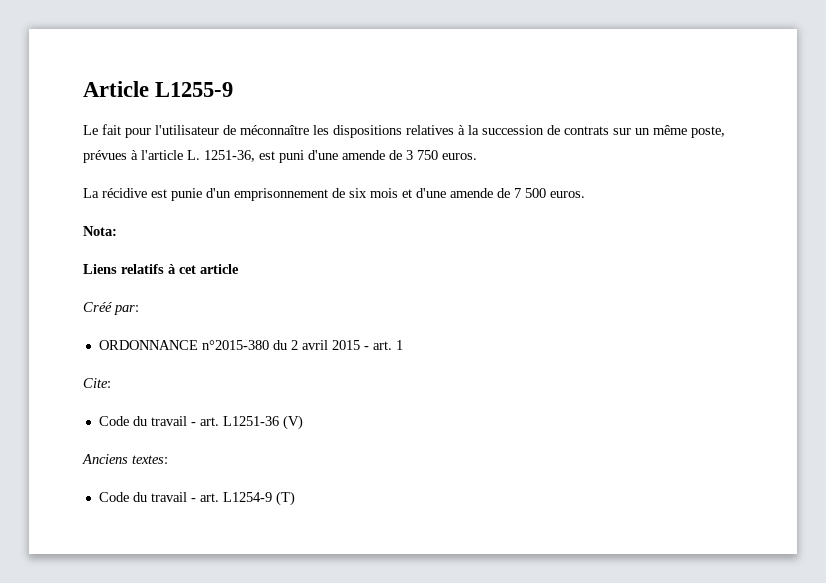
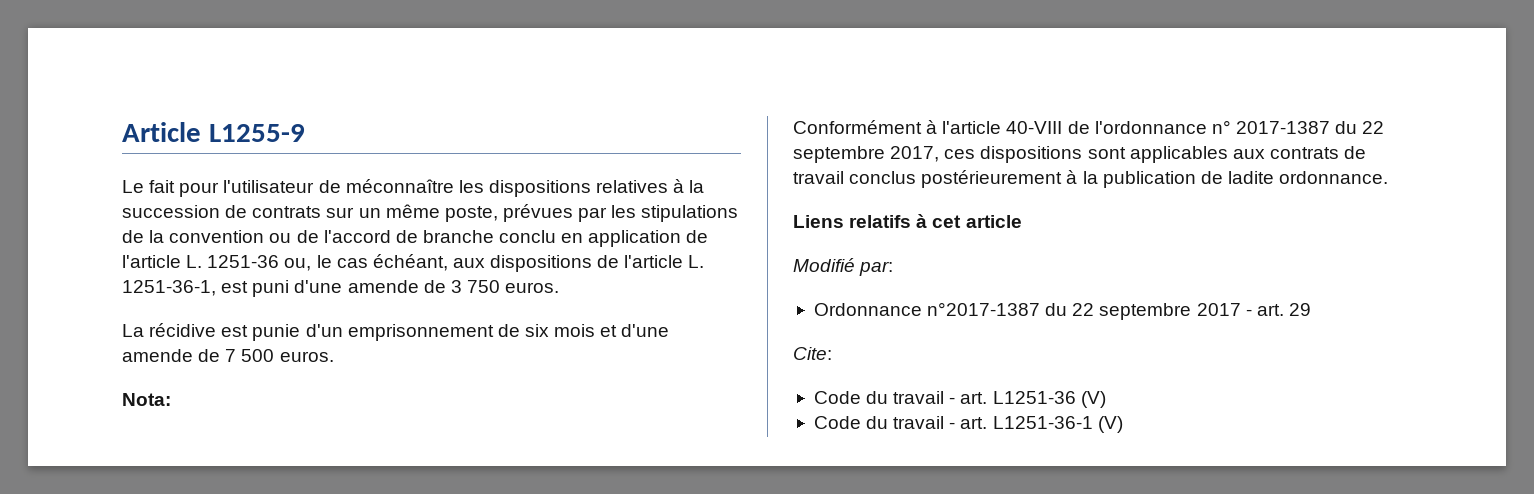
[131,150,255,162] à l'article L. 1251-36, -> [578,205,739,222] [122,230,709,247] [122,254,705,272] [122,280,216,296] par les stipulations de la convention ou de l'accord de branche conclu en application de l'article L. 1251-36 ou, le cas échéant, aux dispositions de l'article L. 1251-36-1,
(117, 231) none -> [793,120,1385,134] [793,146,1367,163] [793,170,1389,188] // Conformément à l'article 40-VIII de l'ordonnance n° 2017-1387 du 22 septembre 2017, ces dispositions sont applicables aux contrats de travail conclus postérieurement à la publication de ladite ordonnance.
[83,302,112,312] Créé -> [793,258,855,272] Modifié
[98,340,403,350] ORDONNANCE n°2015-380 du 2 avril 2015 - art. 1 -> [813,302,1311,320] Ordonnance n°2017-1387 du 22 septembre 2017 - art. 29
[82,454,168,464] [98,491,295,506] // Anciens textes: // Code du travail - art. L1254-9 (T) -> [813,416,1123,433] // Code du travail - art. L1251-36-1 (V)

